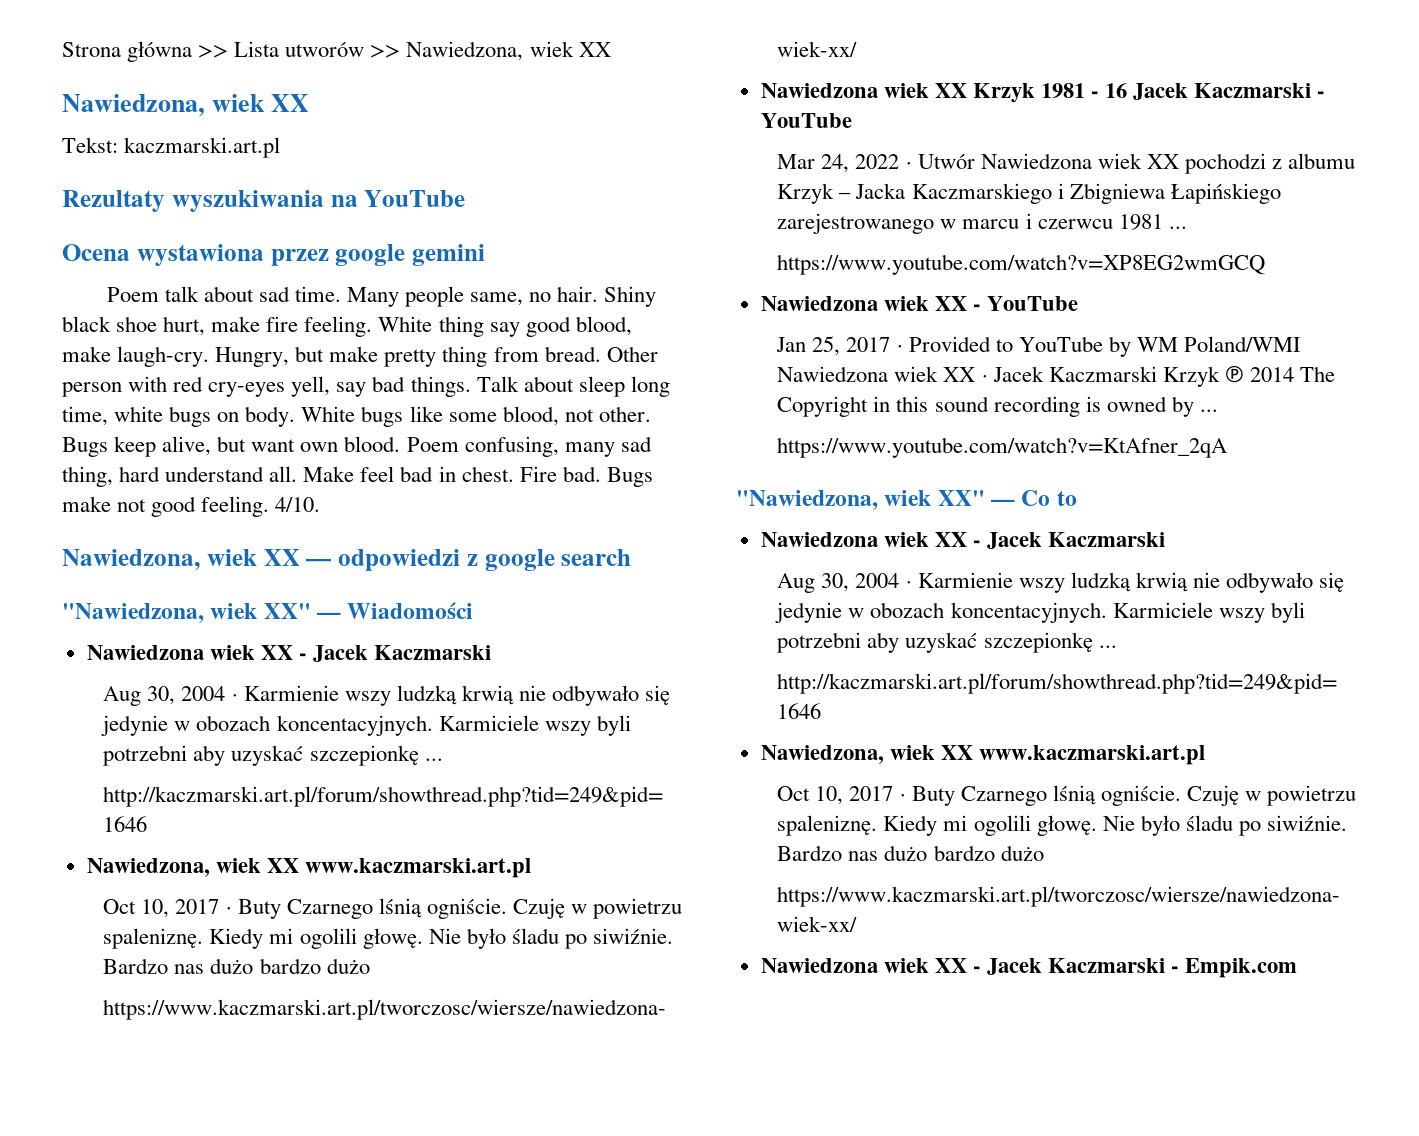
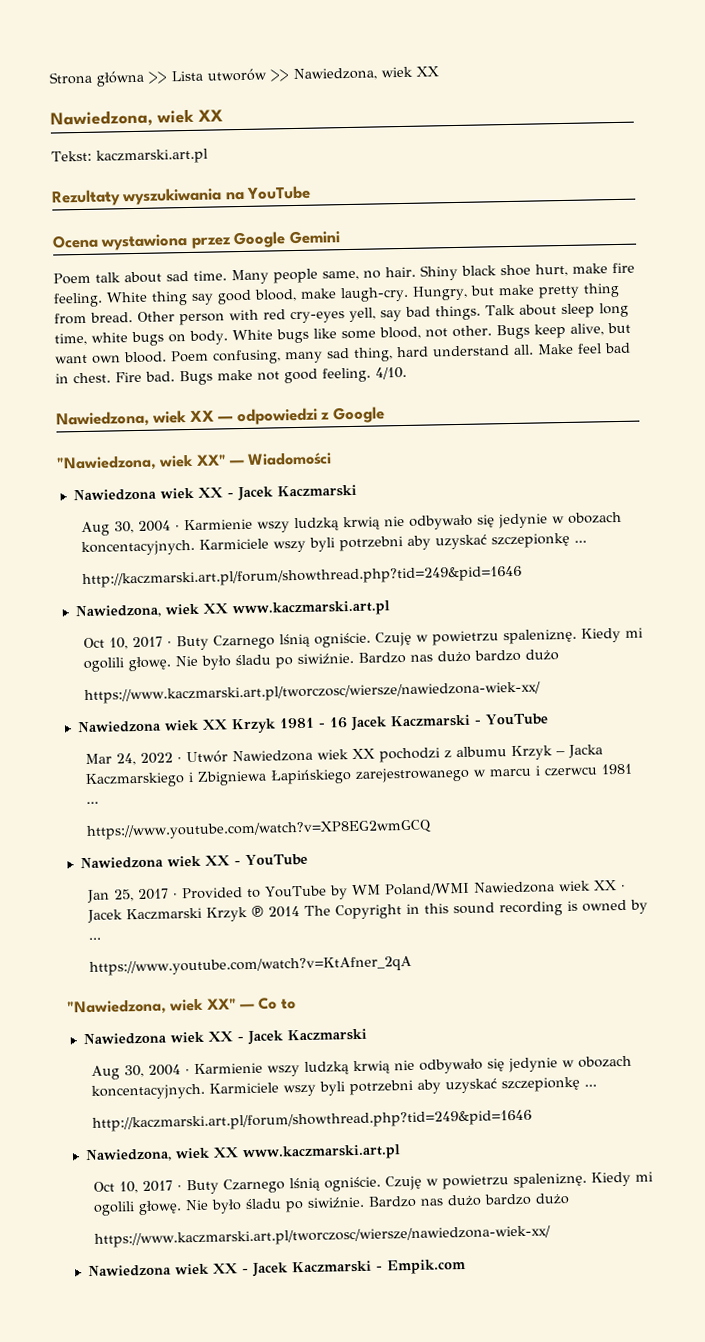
[335,244,485,266] google gemini -> [233,230,341,249] Google Gemini
[484,549,632,571] google search -> [332,406,385,424] Google

